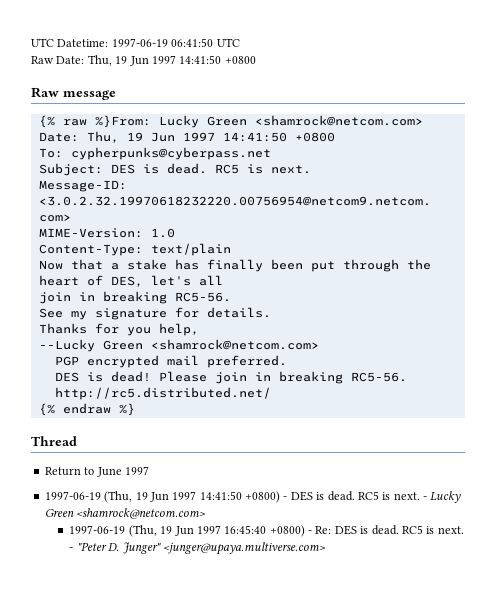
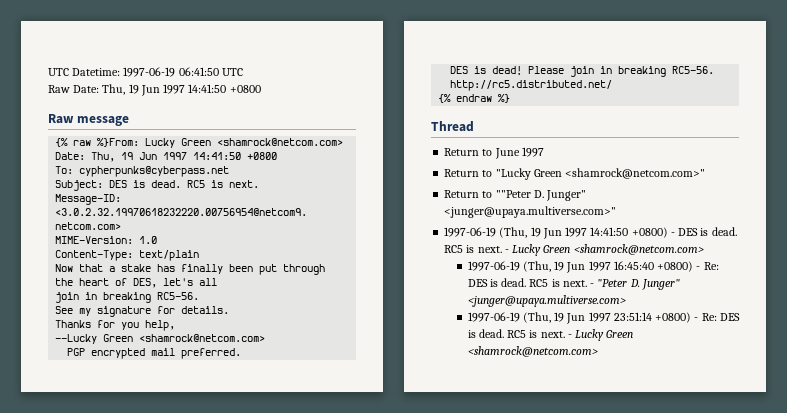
(149, 470) none -> [444,168,706,180] [444,190,587,201] [444,206,617,218] // Return to "Lucky Green <shamrock@netcom.com>" // Return to ""Peter D. Junger" <junger@upaya.multiverse.com>"
(326, 548) none -> [467,312,740,324] [467,329,634,341] [467,346,598,357] // 1997-06-19 (Thu, 19 Jun 1997 23:51:14 +0800) - Re: DES is dead. RC5 is next. - Lucky Green <shamrock@netcom.com>

